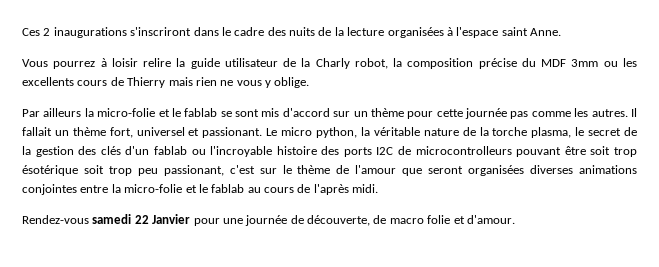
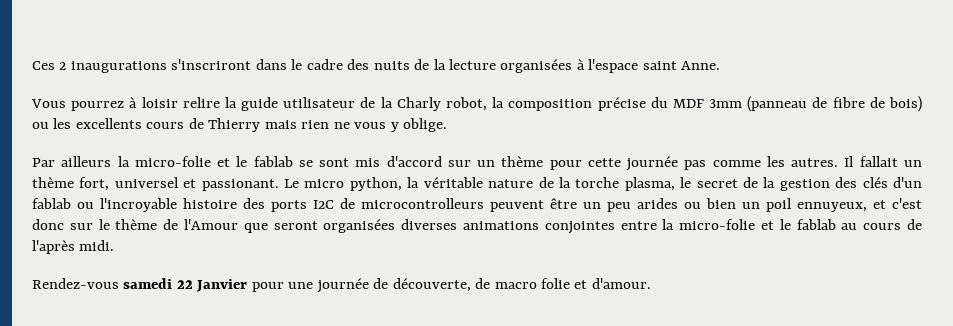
(599, 63) none -> [747,96,922,112] (panneau de fibre de bois)
[516,146,637,157] [22,165,255,176] pouvant être soit trop ésotérique soit trop peu passionant, c'est -> [490,198,922,212] [32,219,64,230] peuvent être un peu arides ou bien un poil ennuyeux, et c'est donc
[355,165,397,174] l'amour -> [184,219,238,230] l'Amour

